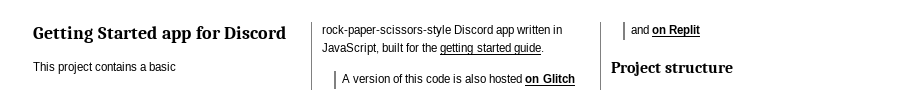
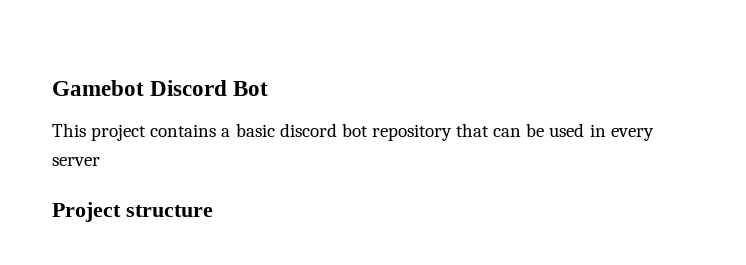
[33,26,287,43] Getting Started app for Discord -> [52,80,269,96] Gamebot Discord Bot
[322,25,563,37] [322,43,544,55] [341,74,575,83] [630,25,700,37] rock-paper-scissors-style Discord app written in JavaScript, built for the getting started guide. // A version of this code is also hosted on Glitch and on Replit -> [279,123,654,141] [52,157,100,166] discord bot repository that can be used in every server

